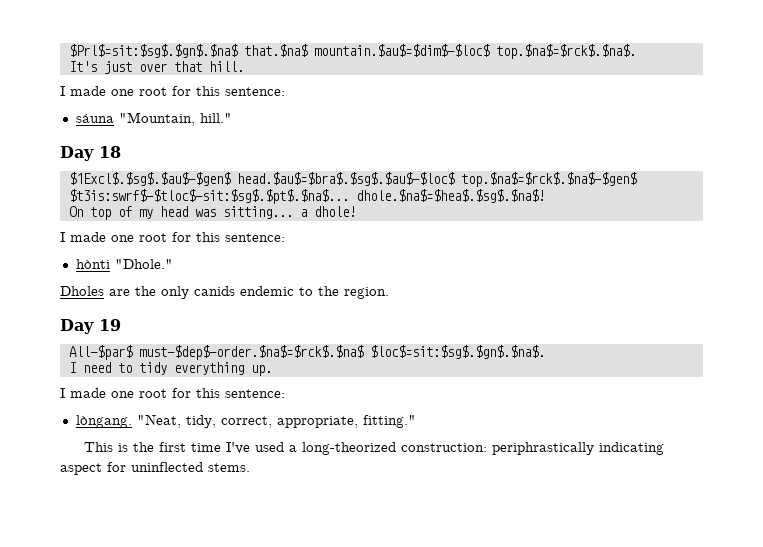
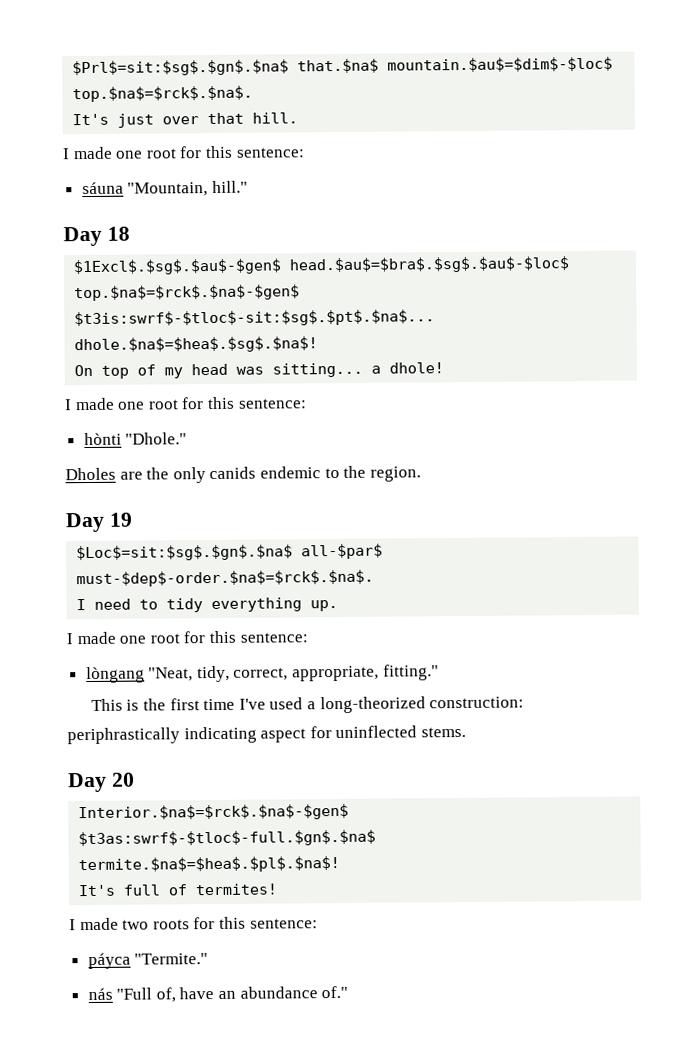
[68,345,545,360] All-$par$ must-$dep$-order.$na$=$rck$.$na$ $loc$=sit:$sg$.$gn$.$na$. -> [76,543,384,562] [76,569,375,588] $Loc$=sit:$sg$.$gn$.$na$ all-$par$ must-$dep$-order.$na$=$rck$.$na$.
[75,415,132,428] lòngang. -> [85,666,145,684] lòngang
(250, 467) none -> [68,772,135,793] [78,803,350,822] [78,829,377,848] [78,855,341,874] [78,883,278,897] [69,916,318,931] [87,952,209,970] [87,985,349,1003] // Day 20 // Interior.$na$=$rck$.$na$-$gen$ $t3as:swrf$-$tloc$-full.$gn$.$na$ termite.$na$=$hea$.$pl$.$na$! // It's full of termites! // I made two roots for this sentence: // páyca "Termite." // nás "Full of, have an abundance of."

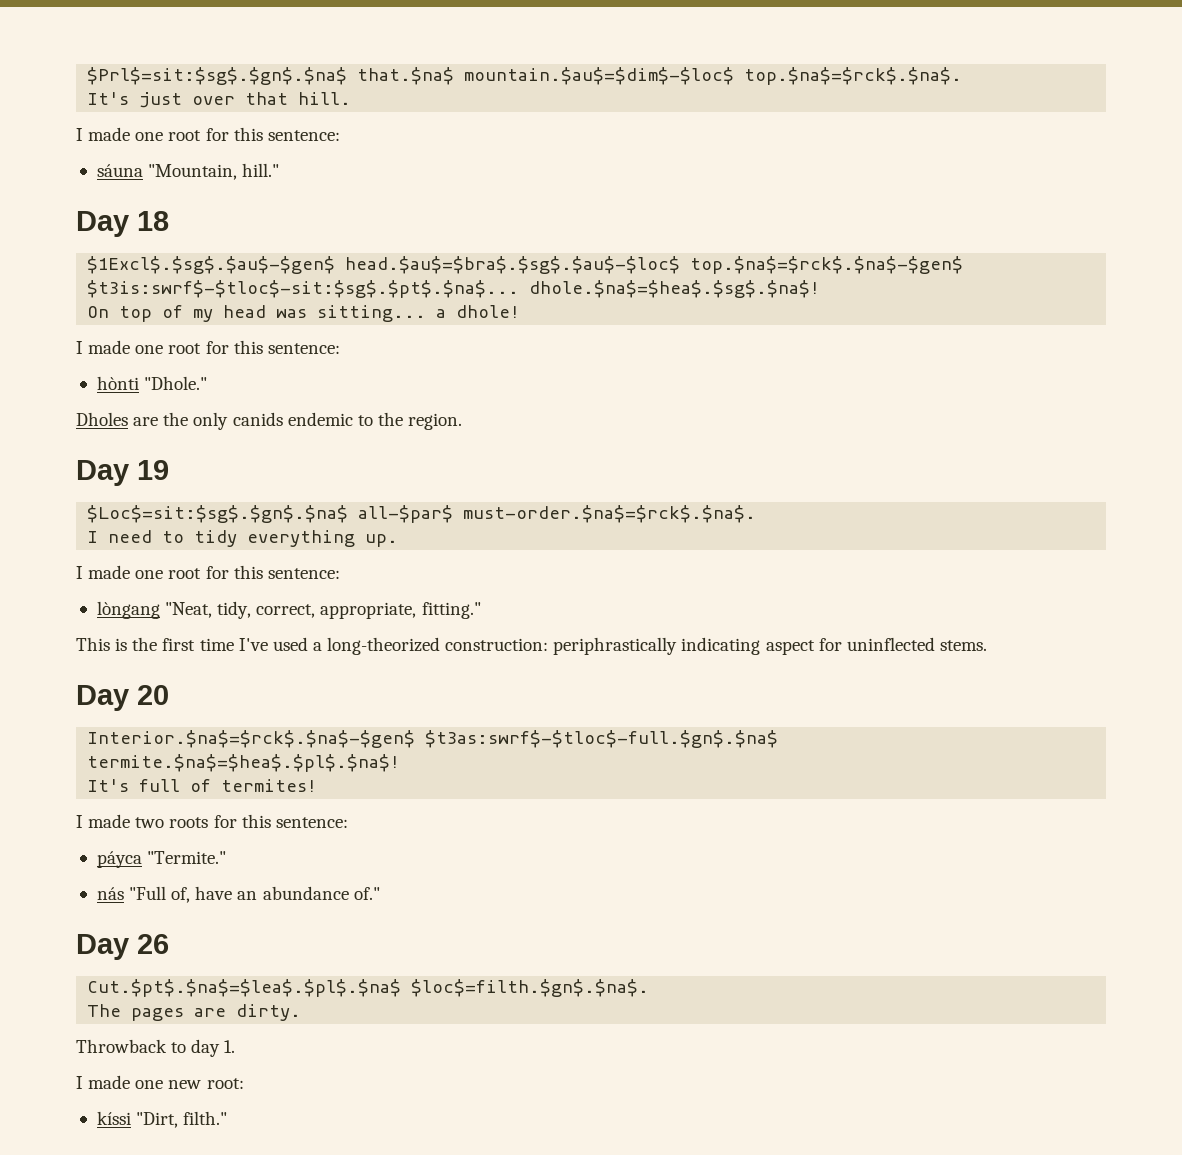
[76,569,375,588] must-$dep$-order.$na$=$rck$.$na$. -> [463,505,757,523] must-order.$na$=$rck$.$na$.
(349, 992) none -> [76,934,169,960] [87,979,650,997] [87,1004,302,1021] [76,1039,236,1057] [76,1075,244,1089] [96,1111,228,1128] // Day 26 // Cut.$pt$.$na$=$lea$.$pl$.$na$ $loc$=filth.$gn$.$na$. // The pages are dirty. // Throwback to day 1. // I made one new root: // kíssi "Dirt, filth."

